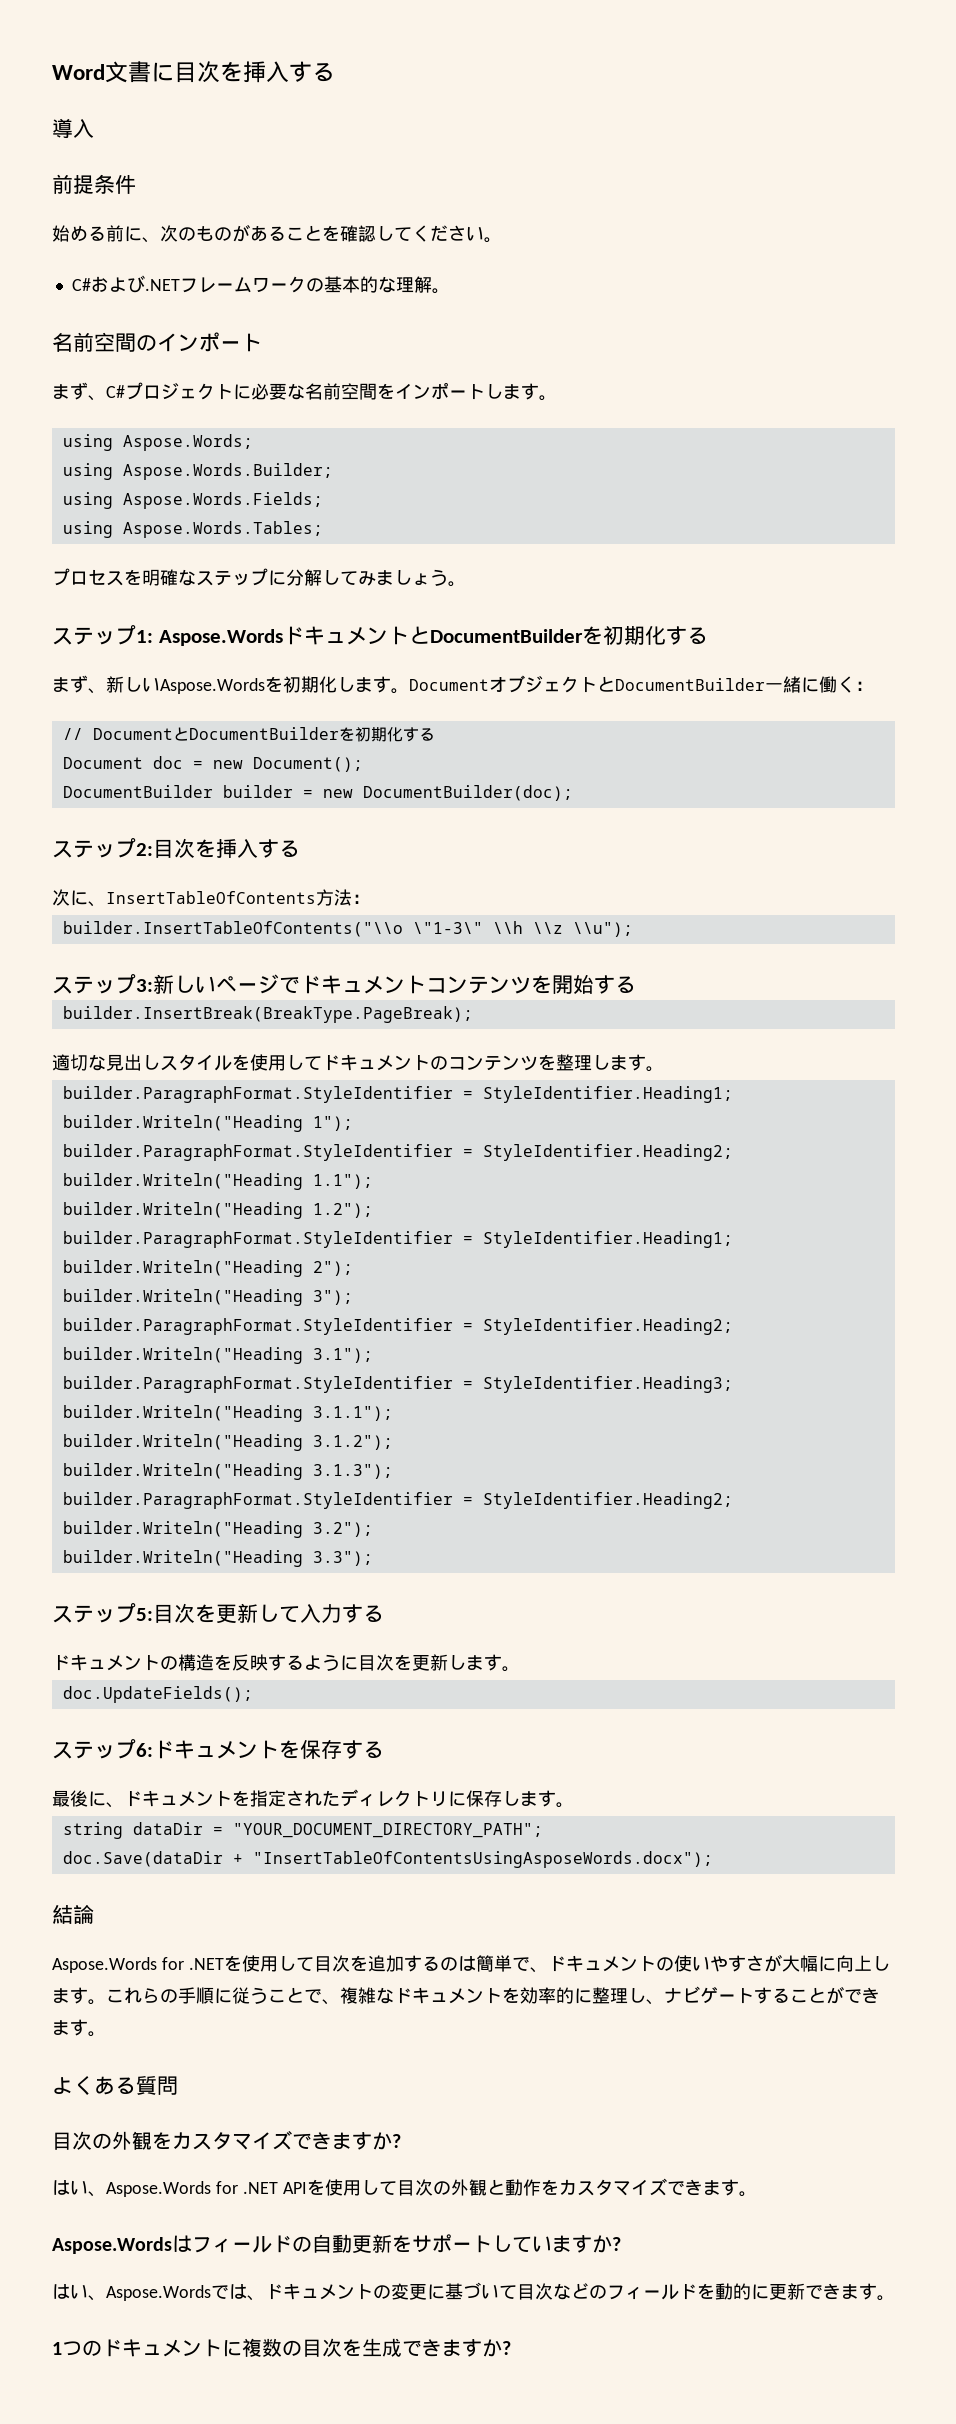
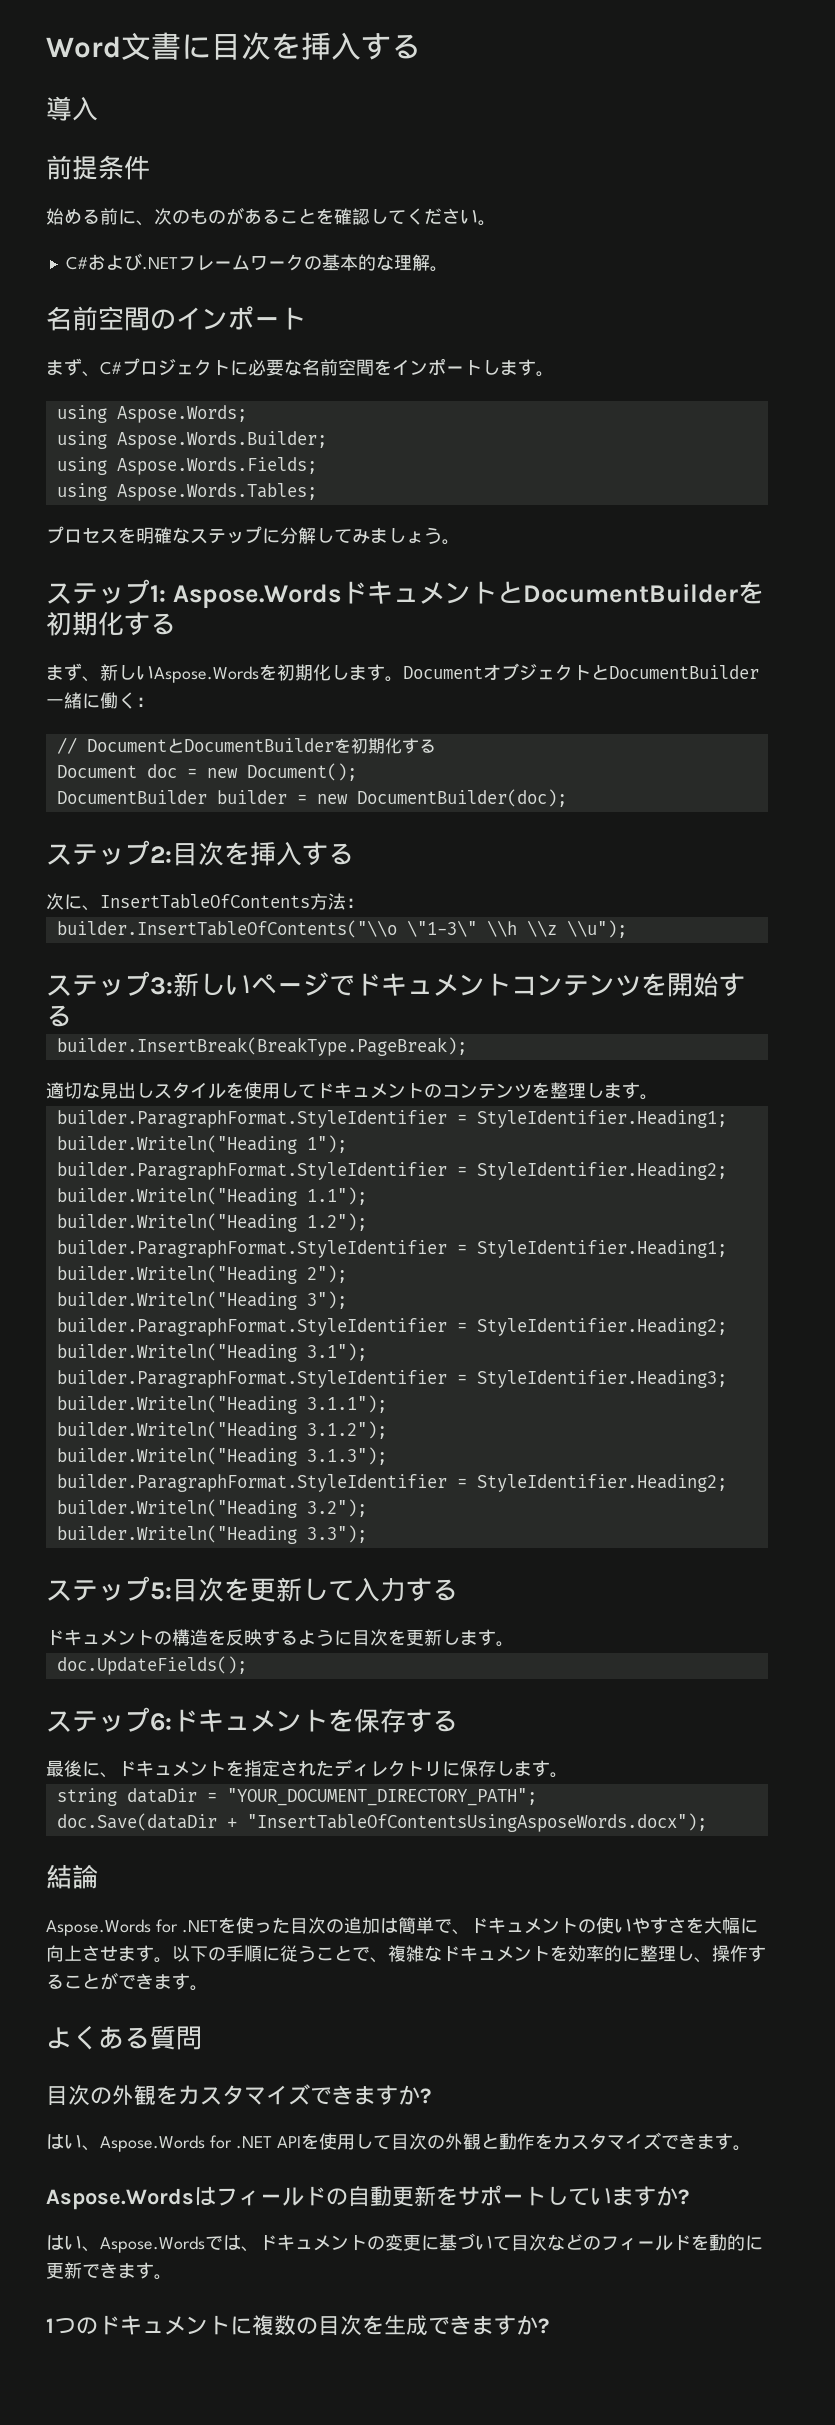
[259,1955,458,1972] 用して目次を追加するの -> [253,1917,380,1934] った目次の追加
[763,1954,782,1972] が -> [685,1917,704,1933] を
[871,1956,890,1971] [52,1987,160,2005] します。これら -> [82,1945,208,1963] させます。以下
[664,1986,754,2004] ナビゲート -> [712,1945,748,1962] 操作

